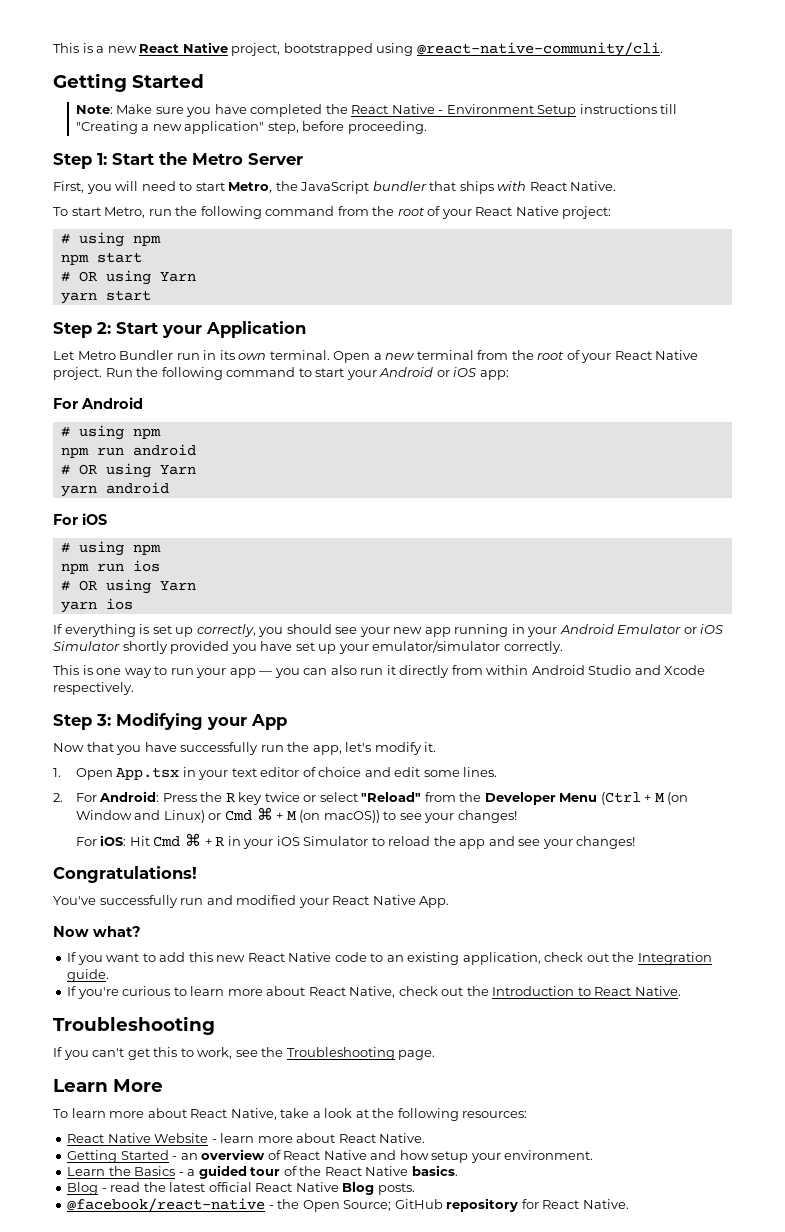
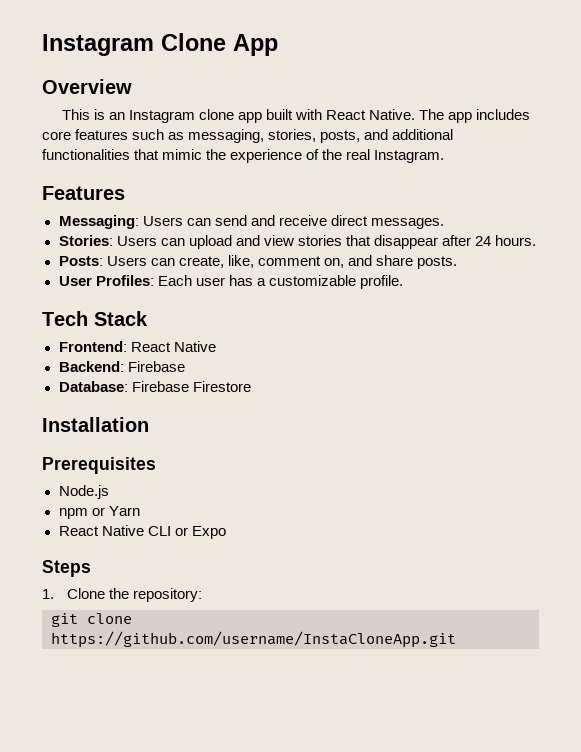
[53,42,663,57] [53,73,204,92] [75,104,678,117] [75,121,427,134] [53,152,303,169] [53,181,617,194] [53,206,612,219] [60,232,161,247] [60,252,142,265] [60,270,196,285] [60,290,151,304] [53,321,306,338] [53,350,699,363] [53,367,509,380] [53,397,143,409] [60,425,161,440] [60,444,196,458] [60,463,196,478] [60,482,169,497] [53,513,107,525] [60,541,161,556] [60,560,160,574] [60,579,196,594] [60,598,133,613] [53,624,724,637] [53,640,563,654] [53,665,706,678] [53,682,134,695] [53,713,287,730] [53,742,437,755] [53,767,498,780] [53,791,689,805] [75,807,517,823] [75,833,636,849] [53,866,197,883] [53,895,450,908] [53,926,141,937] [67,952,712,965] [67,969,110,982] [67,986,681,999] [53,1016,215,1035] [53,1047,436,1060] [53,1079,163,1092] [53,1108,528,1121] [67,1133,426,1143] [67,1149,594,1163] [67,1165,458,1179] [67,1182,415,1195] [67,1198,629,1212] This is a new React Native project, bootstrapped using @react-native-community/cli. // Getting Started // Note: Make sure you have completed the React Native - Environment Setup instructions till "Creating a new application" step, before proceeding. // Step 1: Start the Metro Server // First, you will need to start Metro, the JavaScript bundler that ships with React Native. // To start Metro, run the following command from the root of your React Native project: // # using npm // npm start // # OR using Yarn // yarn start // Step 2: Start your Application // Let Metro Bundler run in its own terminal. Open a new terminal from the root of your React Native project. Run the following command to start your Android or iOS app: // For Android // # using npm // npm run android // # OR using Yarn // yarn android // For iOS // # using npm // npm run ios // # OR using Yarn // yarn ios // If everything is set up correctly, you should see your new app running in your Android Emulator or iOS Simulator shortly provided you have set up your emulator/simulator correctly. // This is one way to run your app — you can also run it directly from within Android Studio and Xcode respectively. // Step 3: Modifying your App // Now that you have successfully run the app, let's modify it. // 1. Open App.tsx in your text editor of choice and edit some lines. // 2. For Android: Press the R key twice or select "Reload" from the Developer Menu (Ctrl + M (on Window and Linux) or Cmd ⌘ + M (on macOS)) to see your changes! // For iOS: Hit Cmd ⌘ + R in your iOS Simulator to reload the app and see your changes! // Congratulations! // You've successfully run and modified your React Native App. // Now what? // If you want to add this new React Native code to an existing application, check out the Integration guide. // If you're curious to learn more about React Native, check out the Introduction to React Native. // Troubleshooting // If you can't get this to work, see the Troubleshooting page. // Learn More // To learn more about React Native, take a look at the following resources: // React Native Website - learn more about React Native. // Getting Started - an overview of React Native and how setup your environment. // Learn the Basics - a guided tour of the React Native basics. // Blog - read the latest official React Native Blog posts. // @facebook/react-native - the Open Source; GitHub repository for React Native. -> [42,33,278,56] [42,79,132,94] [61,109,531,123] [42,129,454,143] [42,149,445,163] [42,186,125,200] [58,215,444,229] [58,235,537,249] [58,255,457,269] [58,275,403,289] [42,311,148,326] [58,341,216,352] [58,361,185,372] [58,381,251,392] [42,417,149,432] [42,457,156,474] [58,485,109,499] [58,506,140,519] [58,525,226,539] [42,560,91,577] [42,588,202,602] [51,613,132,627] [51,631,456,648] Instagram Clone App // Overview // This is an Instagram clone app built with React Native. The app includes core features such as messaging, stories, posts, and additional functionalities that mimic the experience of the real Instagram. // Features // Messaging: Users can send and receive direct messages. // Stories: Users can upload and view stories that disappear after 24 hours. // Posts: Users can create, like, comment on, and share posts. // User Profiles: Each user has a customizable profile. // Tech Stack // Frontend: React Native // Backend: Firebase // Database: Firebase Firestore // Installation // Prerequisites // Node.js // npm or Yarn // React Native CLI or Expo // Steps // 1. Clone the repository: // git clone https://github.com/username/InstaCloneApp.git

